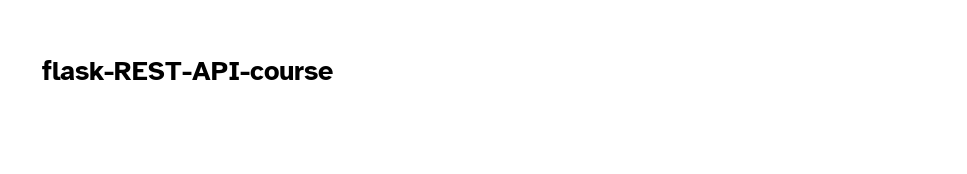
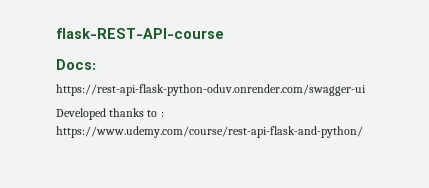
(333, 70) none -> [56,59,96,70] [56,84,366,96] [56,108,164,120] [56,126,363,138] // Docs: // https://rest-api-flask-python-oduv.onrender.com/swagger-ui // Developed thanks to : https://www.udemy.com/course/rest-api-flask-and-python/

